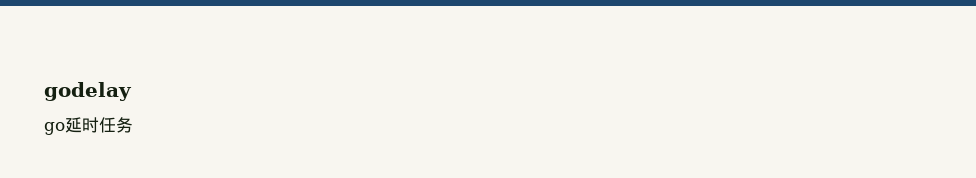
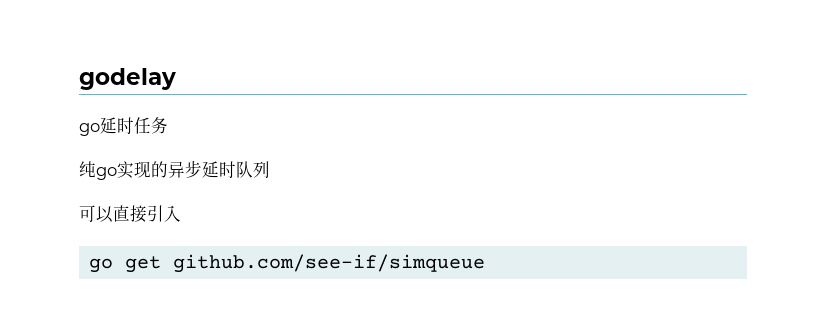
(133, 125) none -> [79,160,270,180] [79,205,181,223] [88,254,485,273] // 纯go实现的异步延时队列 // 可以直接引入 // go get github.com/see-if/simqueue

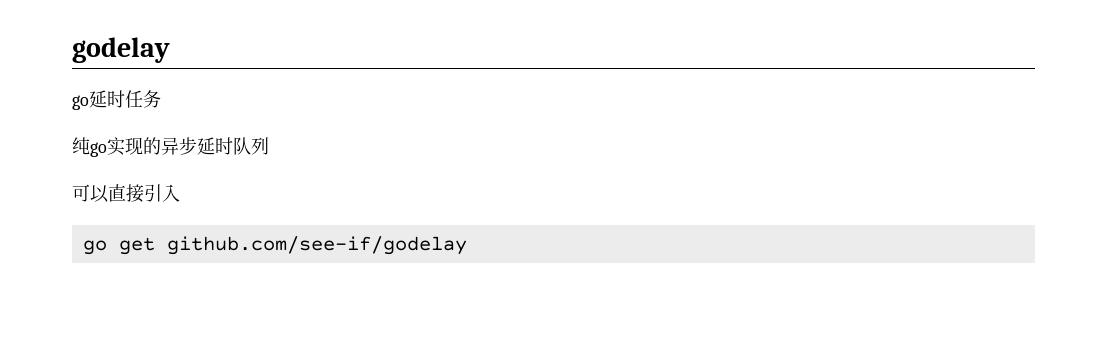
[172,254,485,273] github.com/see-if/simqueue -> [166,236,467,255] github.com/see-if/godelay

